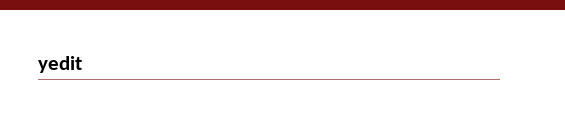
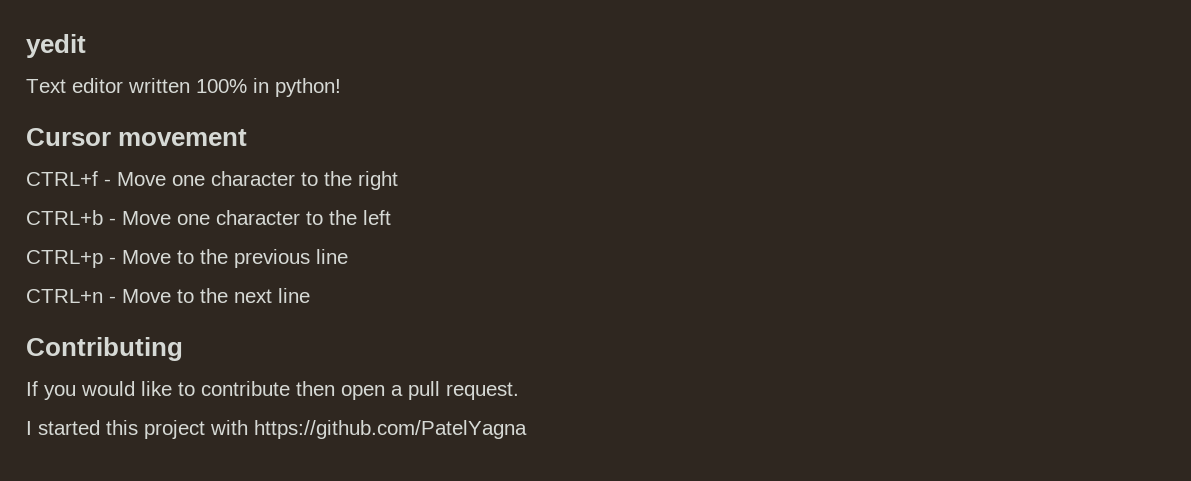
(82, 64) none -> [26,78,341,97] [26,128,248,146] [26,171,398,190] [26,210,391,225] [26,249,348,268] [26,288,310,303] [26,337,183,361] [26,381,519,400] [26,420,527,439] // Text editor written 100% in python! // Cursor movement // CTRL+f - Move one character to the right // CTRL+b - Move one character to the left // CTRL+p - Move to the previous line // CTRL+n - Move to the next line // Contributing // If you would like to contribute then open a pull request. // I started this project with https://github.com/PatelYagna

